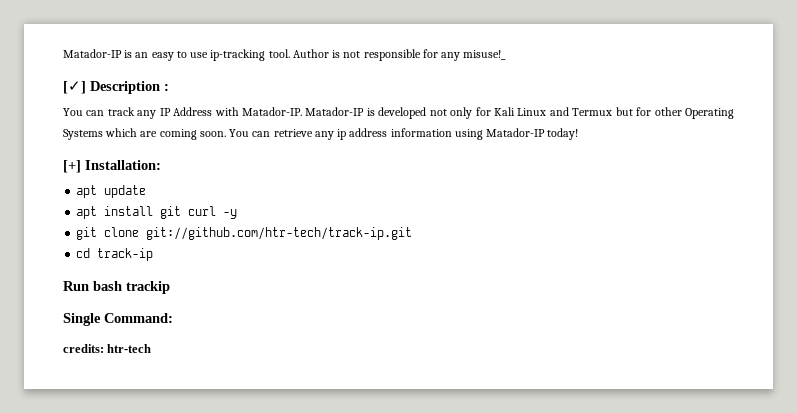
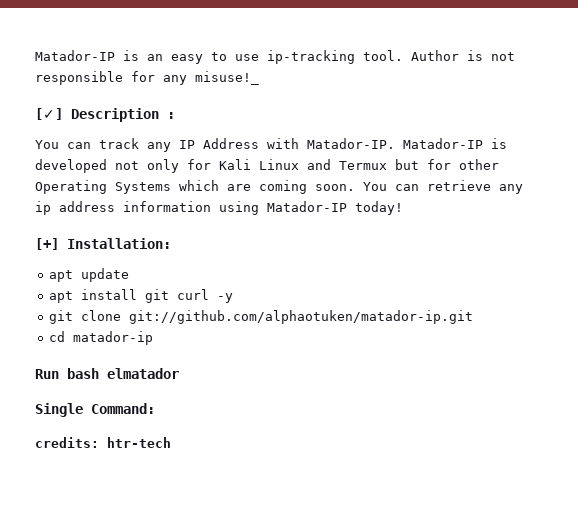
[146,227,413,240] git://github.com/htr-tech/track-ip.git -> [128,310,473,324] git://github.com/alphaotuken/matador-ip.git
[97,248,154,261] track-ip -> [72,331,153,345] matador-ip
[126,281,170,294] trackip -> [107,368,179,379] elmatador

